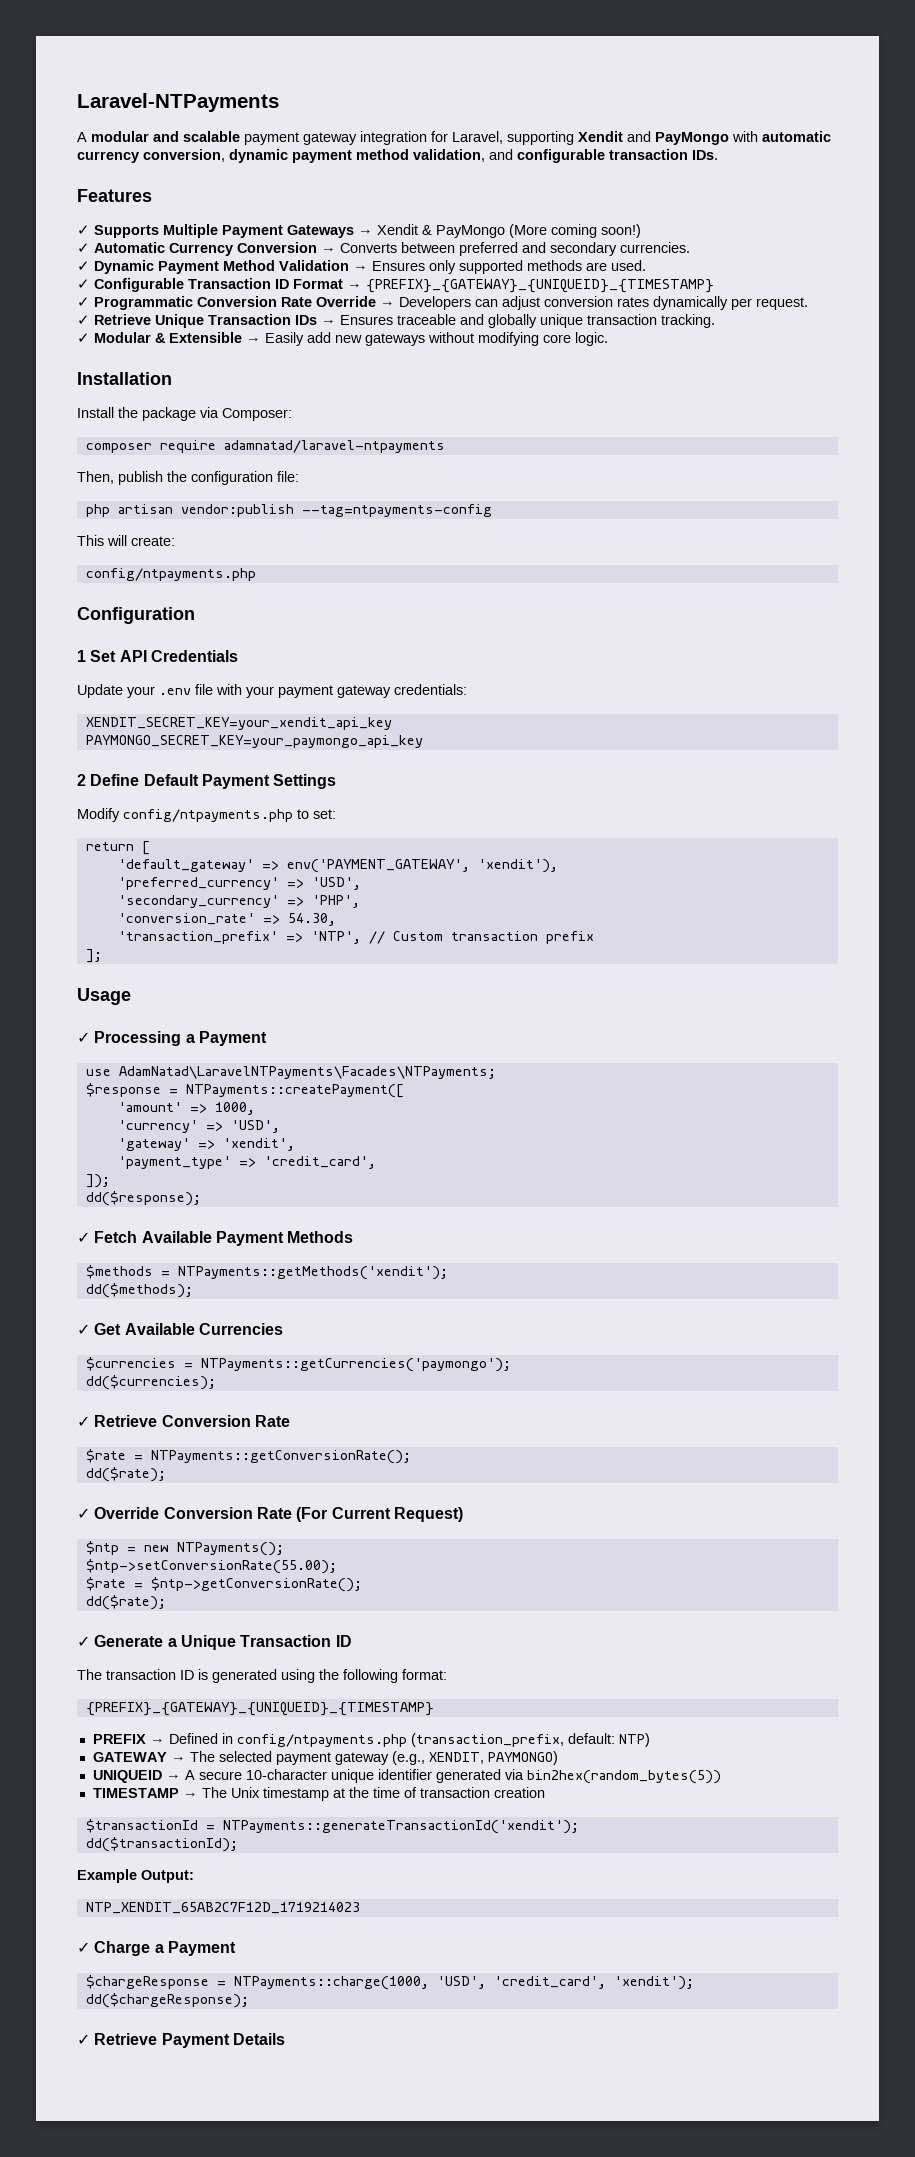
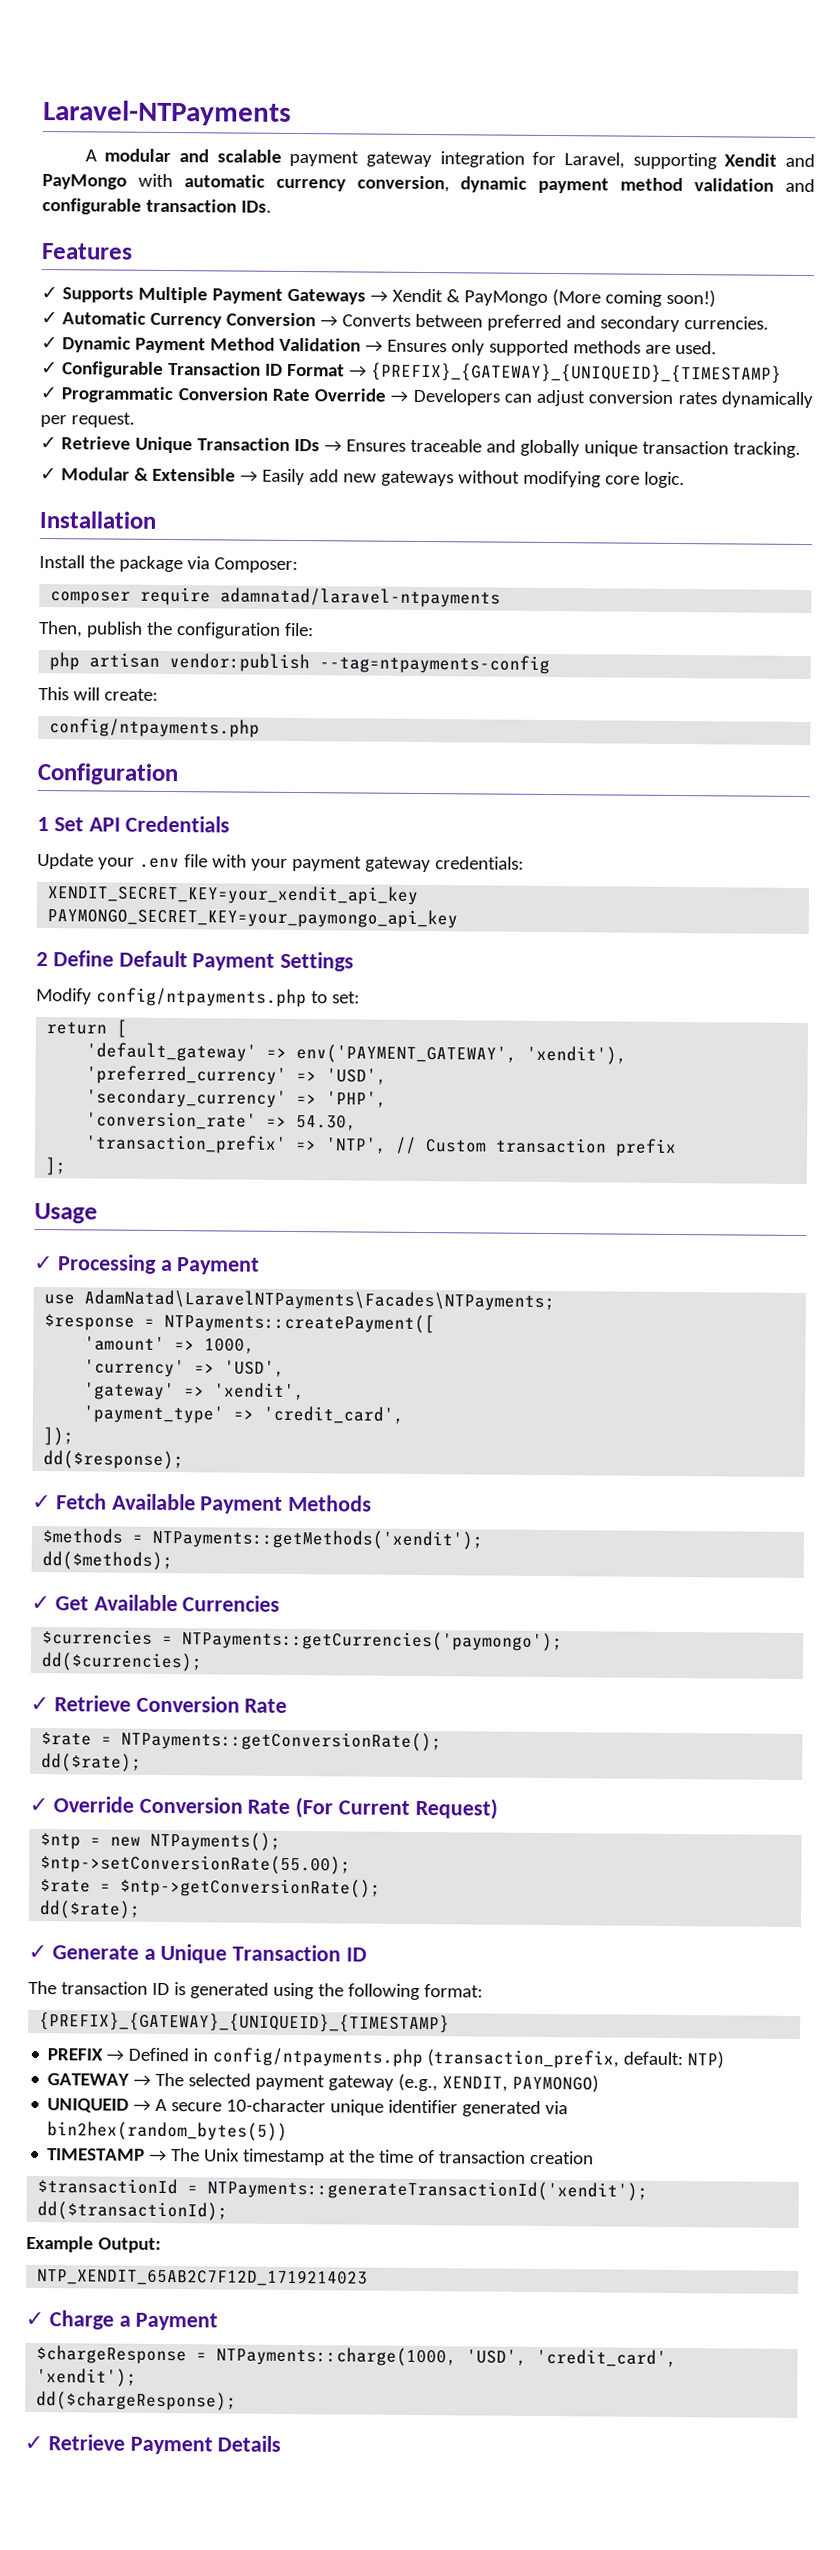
[413,149,485,162] validation, -> [694,178,775,192] validation

